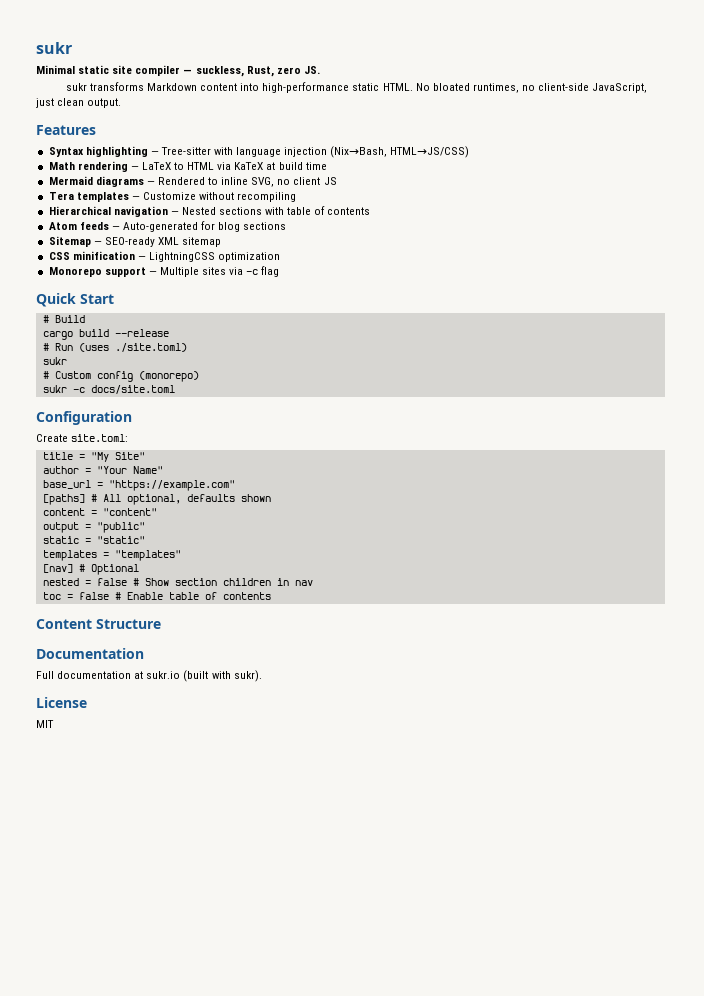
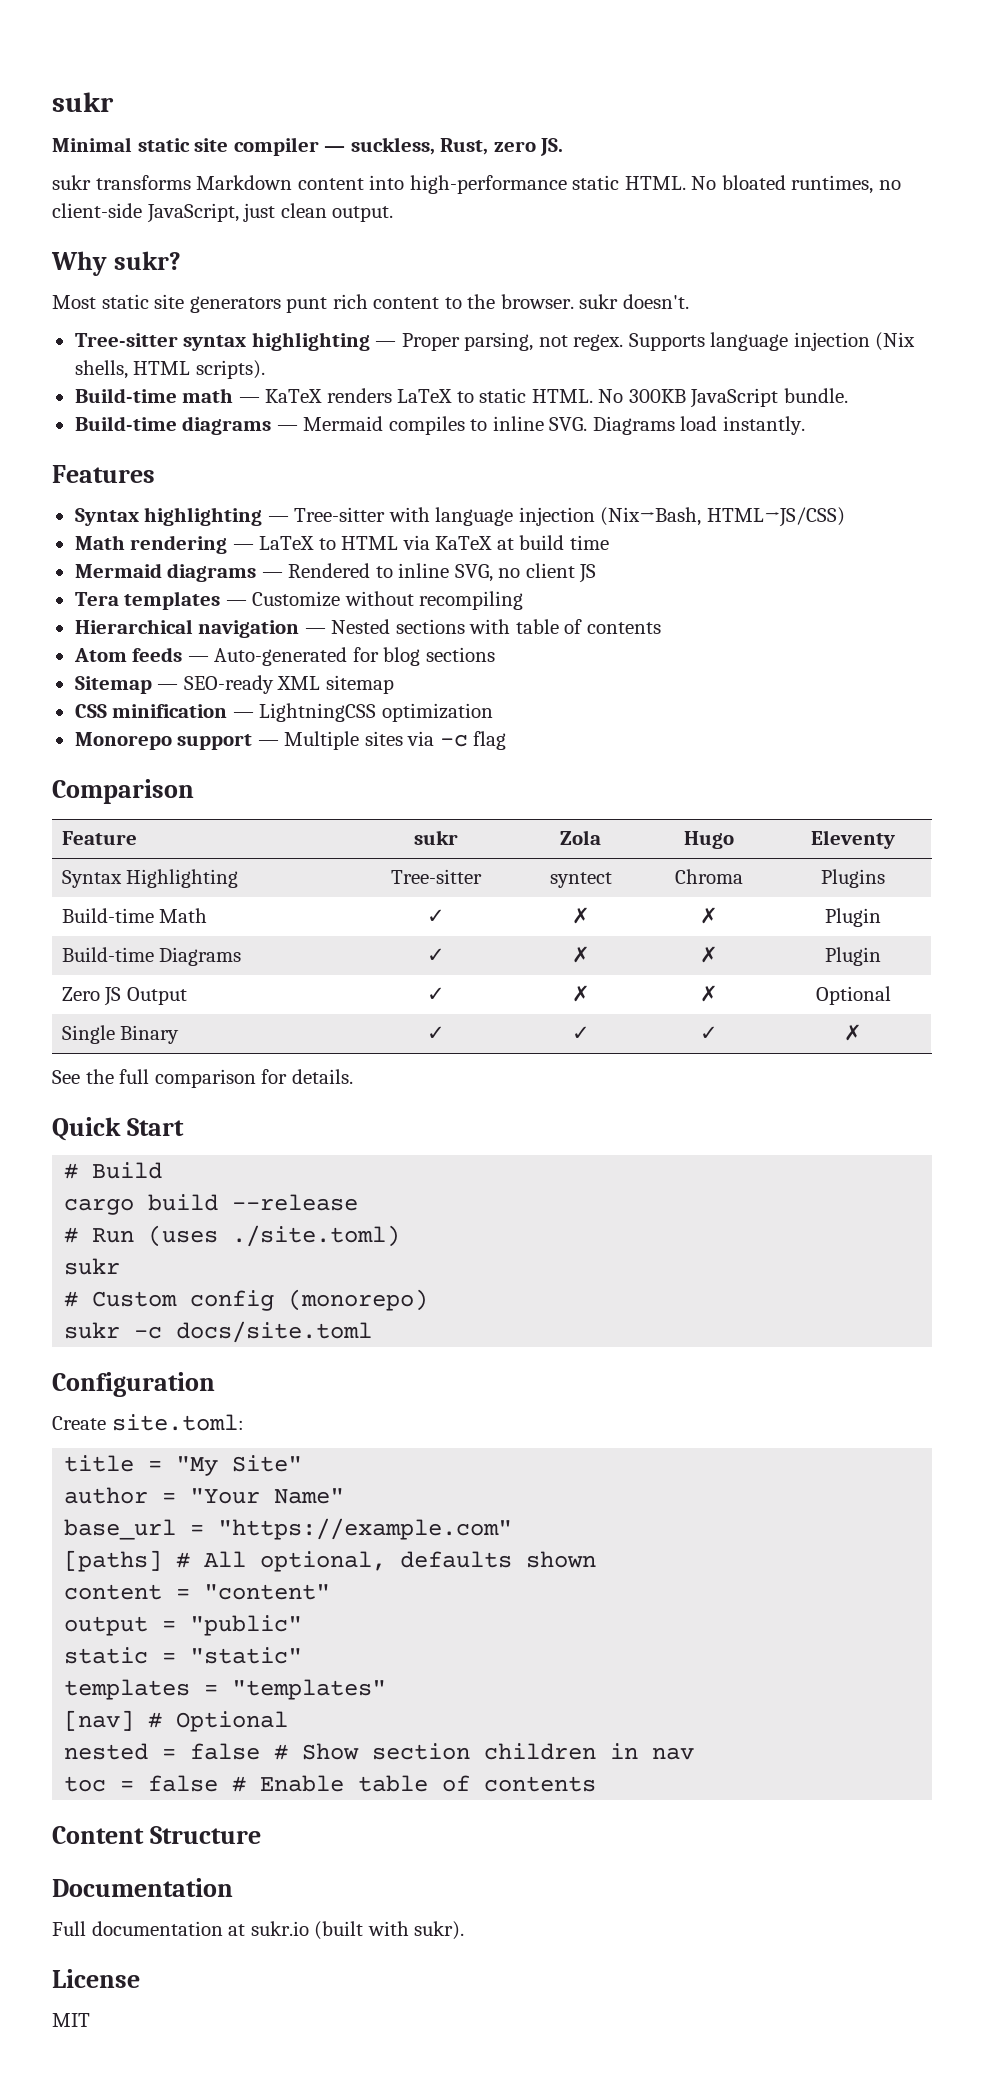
(122, 103) none -> [51,251,181,276] [52,294,689,313] [74,332,916,351] [74,360,265,379] [74,388,848,408] [74,416,805,435] // Why sukr? // Most static site generators punt rich content to the browser. sukr doesn't. // Tree-sitter syntax highlighting — Proper parsing, not regex. Supports language injection (Nix shells, HTML scripts). // Build-time math — KaTeX renders LaTeX to static HTML. No 300KB JavaScript bundle. // Build-time diagrams — Mermaid compiles to inline SVG. Diagrams load instantly.
(280, 271) none -> [52,779,194,804] [61,831,137,845] [414,830,458,845] [560,830,601,845] [683,831,734,849] [811,830,895,849] [61,869,239,888] [391,869,482,884] [549,872,612,888] [674,869,743,884] [821,869,885,888] [61,908,208,923] [427,909,445,923] [571,907,590,924] [699,907,718,924] [825,908,881,927] [61,947,242,966] [427,948,445,962] [571,946,590,963] [699,946,718,963] [825,947,881,966] [61,987,187,1006] [427,987,445,1001] [571,985,590,1002] [699,985,718,1002] [815,986,891,1005] [61,1025,180,1044] [427,1026,445,1040] [571,1026,590,1040] [699,1026,718,1040] [844,1024,862,1041] [52,1069,353,1088] // Comparison // Feature | sukr | Zola | Hugo | Eleventy // Syntax Highlighting | Tree-sitter | syntect | Chroma | Plugins // Build-time Math | ✓ | ✗ | ✗ | Plugin // Build-time Diagrams | ✓ | ✗ | ✗ | Plugin // Zero JS Output | ✓ | ✗ | ✗ | Optional // Single Binary | ✓ | ✓ | ✓ | ✗ // See the full comparison for details.

